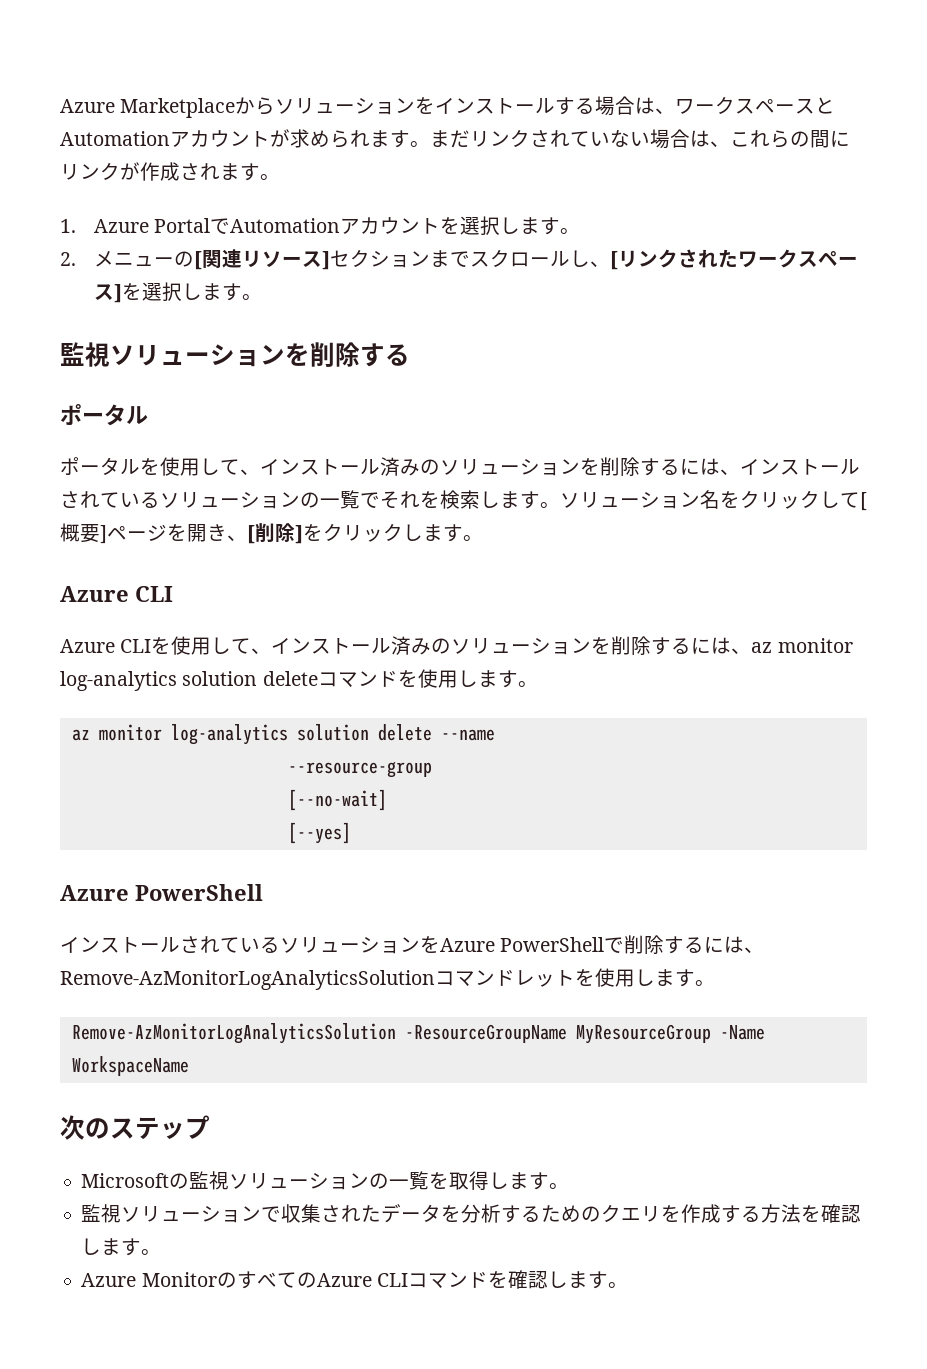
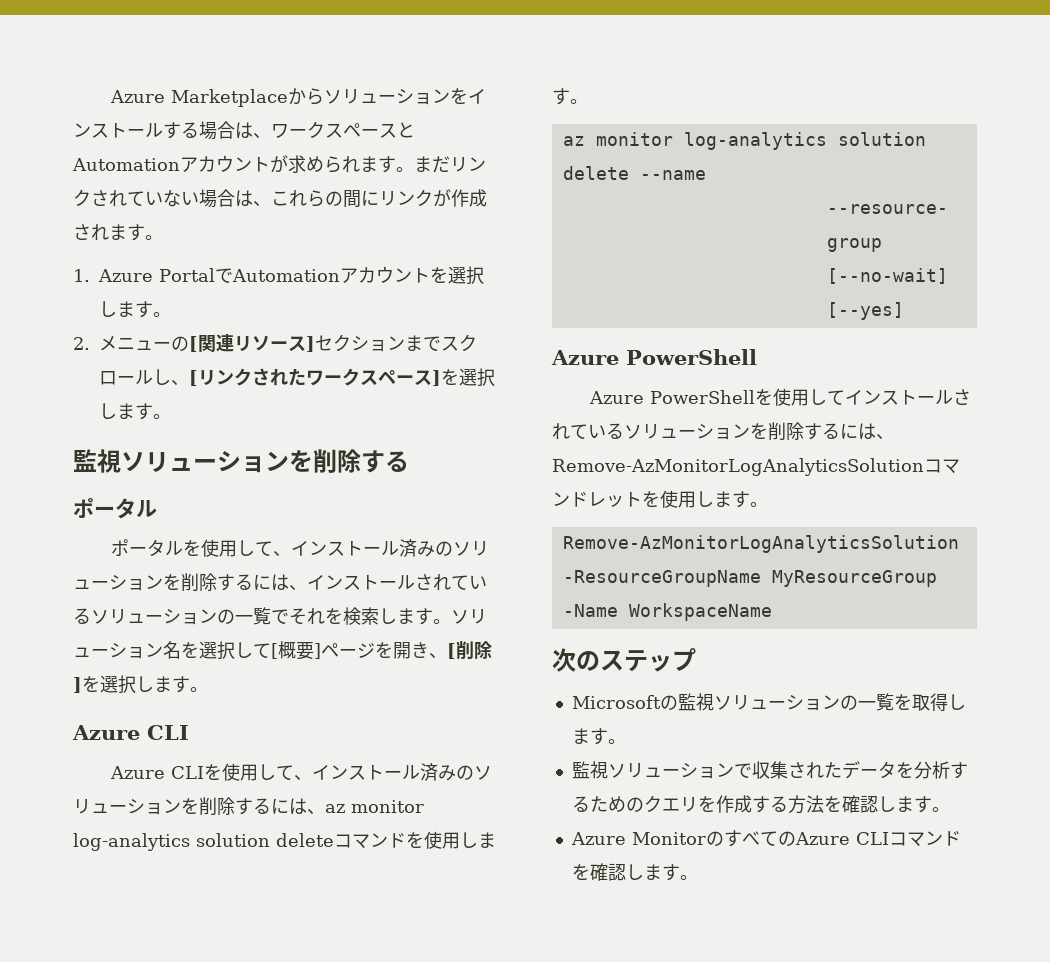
[740,490,820,509] クリック -> [199,641,235,660] 選択
[323,523,403,542] クリック -> [100,675,136,694] 選択
(263, 892) none -> [589,388,846,406] Azure PowerShellを使用して
[440,937,625,953] Azure PowerShellで -> (768, 431) none

